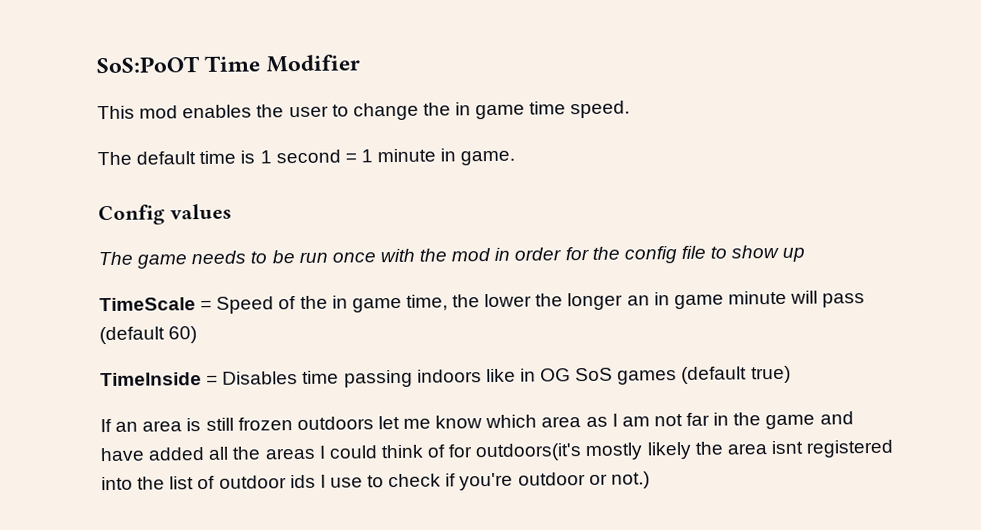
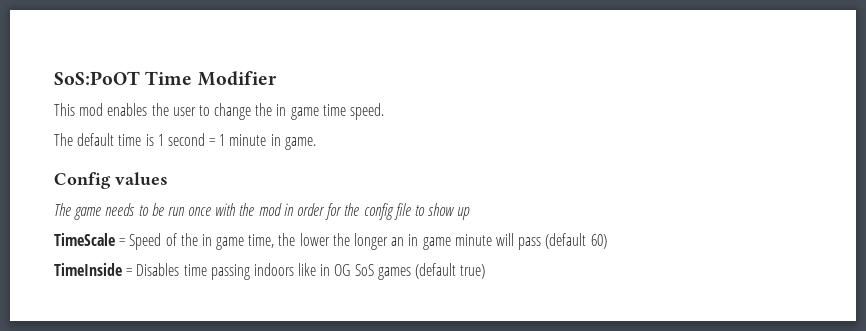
[100,411,854,433] [100,439,895,462] [101,471,650,491] // If an area is still frozen outdoors let me know which area as I am not far in the game and have added all the areas I could think of for outdoors(it's mostly likely the area isnt registered into the list of outdoor ids I use to check if you're outdoor or not.) -> (486, 271) none

